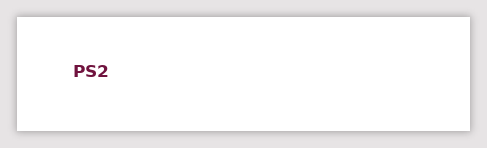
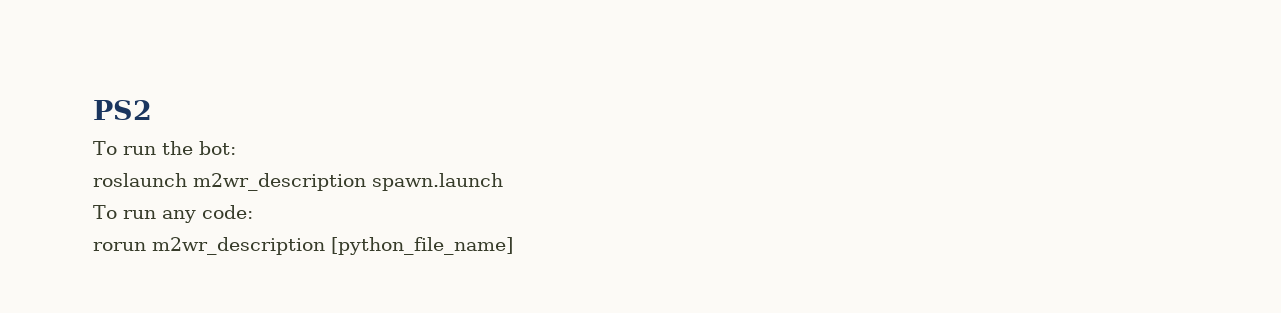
(109, 71) none -> [93,141,236,155] [93,173,503,191] [93,205,253,223] [93,237,513,255] // To run the bot: // roslaunch m2wr_description spawn.launch // To run any code: // rorun m2wr_description [python_file_name]

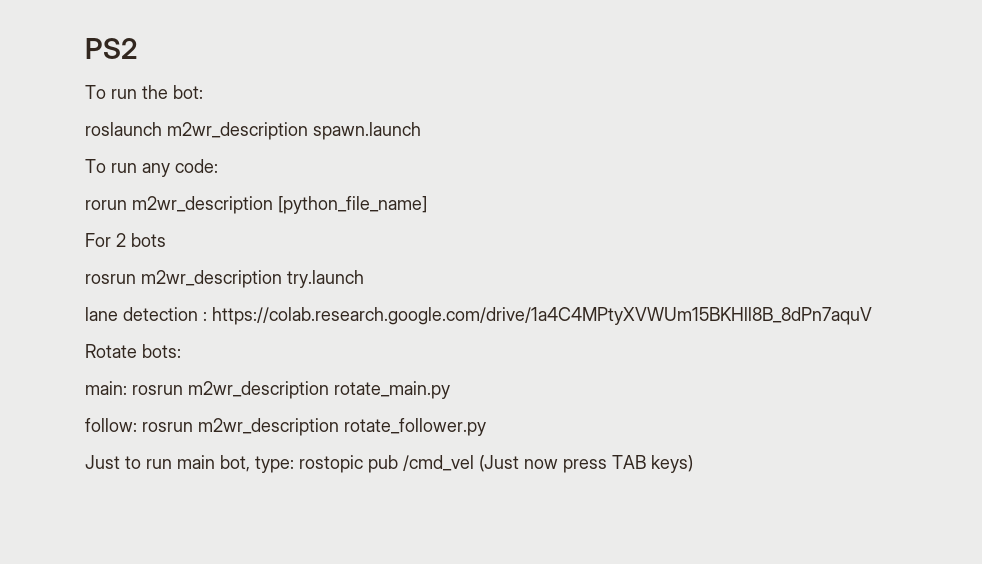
(513, 246) none -> [85,233,166,247] [85,270,364,288] [85,307,872,325] [85,344,181,358] [85,381,450,399] [85,418,486,436] [85,455,693,473] // For 2 bots // rosrun m2wr_description try.launch // lane detection : https://colab.research.google.com/drive/1a4C4MPtyXVWUm15BKHll8B_8dPn7aquV // Rotate bots: // main: rosrun m2wr_description rotate_main.py // follow: rosrun m2wr_description rotate_follower.py // Just to run main bot, type: rostopic pub /cmd_vel (Just now press TAB keys)

